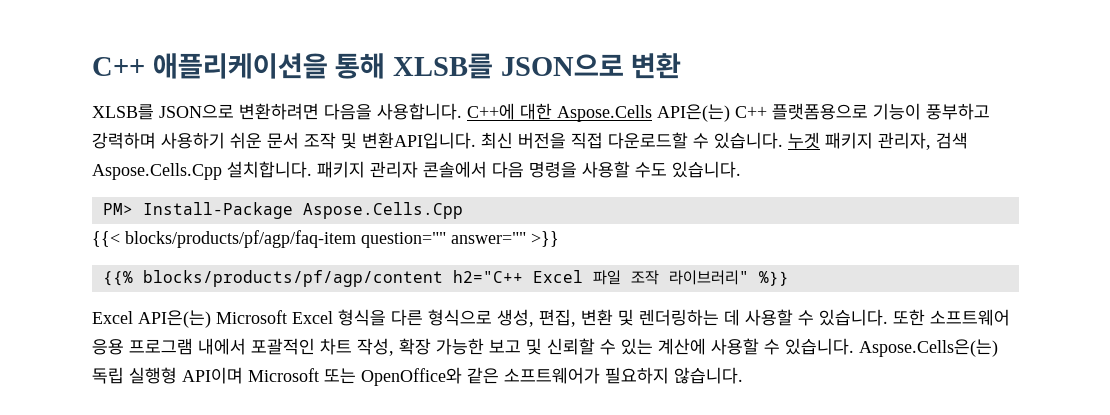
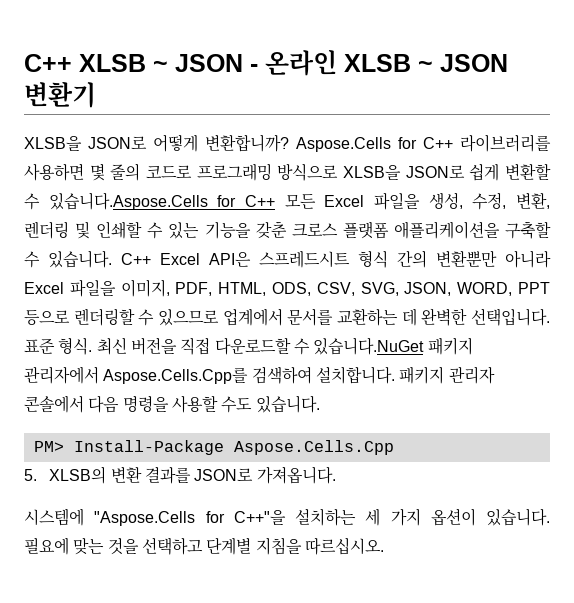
[92,53,682,79] [92,103,990,122] [92,132,476,149] C++ 애플리케이션을 통해 XLSB를 JSON으로 변환 // XLSB를 JSON으로 변환하려면 다음을 사용합니다. C++에 대한 Aspose.Cells API은(는) C++ 플랫폼용으로 기능이 풍부하고 강력하며 사용하기 쉬운 문서 조작 및 변환API입니다. -> [24,50,508,76] [24,82,96,108] [24,134,551,152] [24,163,551,181] [24,192,551,210] [24,221,551,239] [24,250,551,268] [24,279,551,297] [24,308,550,326] [24,337,93,355] C++ XLSB ~ JSON - 온라인 XLSB ~ JSON 변환기 // XLSB을 JSON로 어떻게 변환합니까? Aspose.Cells for C++ 라이브러리를 사용하면 몇 줄의 코드로 프로그래밍 방식으로 XLSB을 JSON로 쉽게 변환할 수 있습니다.Aspose.Cells for C++ 모든 Excel 파일을 생성, 수정, 변환, 렌더링 및 인쇄할 수 있는 기능을 갖춘 크로스 플랫폼 애플리케이션을 구축할 수 있습니다. C++ Excel API은 스프레드시트 형식 간의 변환뿐만 아니라 Excel 파일을 이미지, PDF, HTML, ODS, CSV, SVG, JSON, WORD, PPT 등으로 렌더링할 수 있으므로 업계에서 문서를 교환하는 데 완벽한 선택입니다. 표준 형식.
[714,132,968,150] [92,163,222,180] 있습니다. 누겟 패키지 관리자, 검색 Aspose.Cells.Cpp -> [313,337,473,355] [24,366,312,384] 있습니다.NuGet 패키지 관리자에서 Aspose.Cells.Cpp를 검색하여
[92,230,559,248] [102,270,789,287] [92,309,1010,328] [92,338,998,357] [92,367,743,386] {{< blocks/products/pf/agp/faq-item question="" answer="" >}} // {{% blocks/products/pf/agp/content h2="C++ Excel 파일 조작 라이브러리" %}} // Excel API은(는) Microsoft Excel 형식을 다른 형식으로 생성, 편집, 변환 및 렌더링하는 데 사용할 수 있습니다. 또한 소프트웨어 응용 프로그램 내에서 포괄적인 차트 작성, 확장 가능한 보고 및 신뢰할 수 있는 계산에 사용할 수 있습니다. Aspose.Cells은(는) 독립 실행형 API이며 Microsoft 또는 OpenOffice와 같은 소프트웨어가 필요하지 않습니다. -> [24,466,336,484] [24,508,550,526] [24,537,384,555] 5. XLSB의 변환 결과를 JSON로 가져옵니다. // 시스템에 "Aspose.Cells for C++"을 설치하는 세 가지 옵션이 있습니다. 필요에 맞는 것을 선택하고 단계별 지침을 따르십시오.

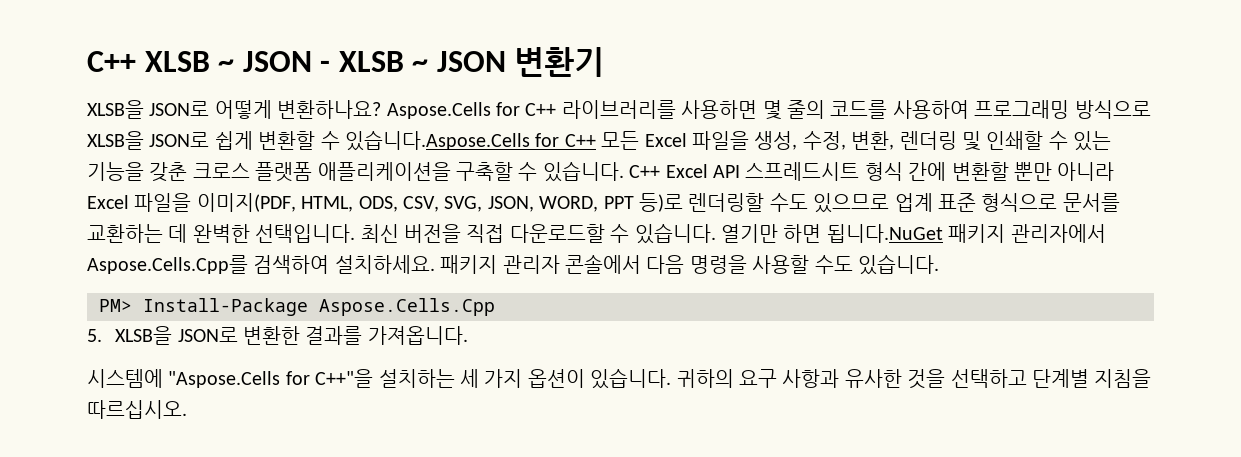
[265,50,337,76] 온라인 -> (331, 66) none
[205,134,289,152] 변환합니까? -> [277,100,382,119] 변환하나요?
[146,165,192,179] 코드로 -> [830,100,969,119] 코드를 사용하여
[209,252,251,267] API은 -> [712,165,740,178] API
[397,250,497,268] 간의 변환뿐만 -> [908,162,1052,181] 간에 변환할 뿐만
[120,279,213,297] 이미지, PDF, -> [196,193,296,212] 이미지(PDF,
[24,308,283,326] 등으로 렌더링할 수 있으므로 업계에서 -> [638,193,1058,213] 등)로 렌더링할 수도 있으므로 업계 표준 형식으로
[24,337,93,355] 표준 형식. -> (356, 233) none
[313,337,425,355] 있습니다.NuGet -> [634,223,943,244] 있습니다. 열기만 하면 됩니다.NuGet
[315,366,395,384] 설치합니다. -> [334,255,435,274] 설치하세요.
[49,466,254,484] XLSB의 변환 결과를 JSON로 -> [115,326,363,345] XLSB을 JSON로 변환한 결과를
[24,537,105,555] 필요에 맞는 -> [676,369,902,388] 귀하의 요구 사항과 유사한

